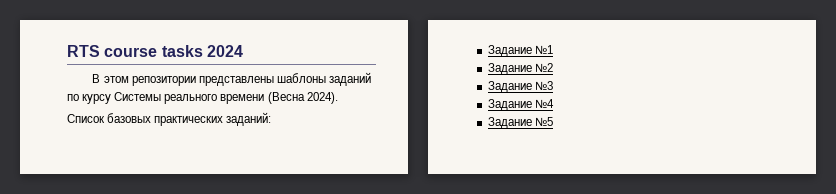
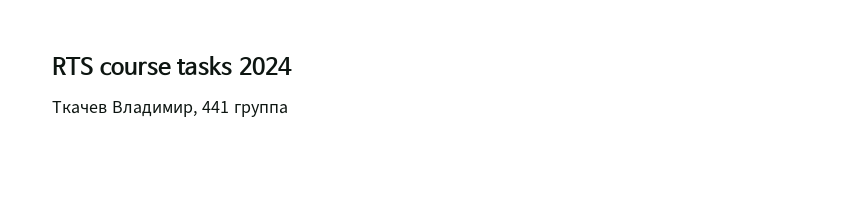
[92,72,371,86] [67,92,338,104] [67,112,272,126] [487,45,553,57] [487,63,553,75] [487,81,553,93] [487,99,554,111] [487,117,553,129] В этом репозитории представлены шаблоны заданий по курсу Системы реального времени (Весна 2024). // Список базовых практических заданий: // Задание №1 // Задание №2 // Задание №3 // Задание №4 // Задание №5 -> [52,101,288,117] Ткачев Владимир, 441 группа

